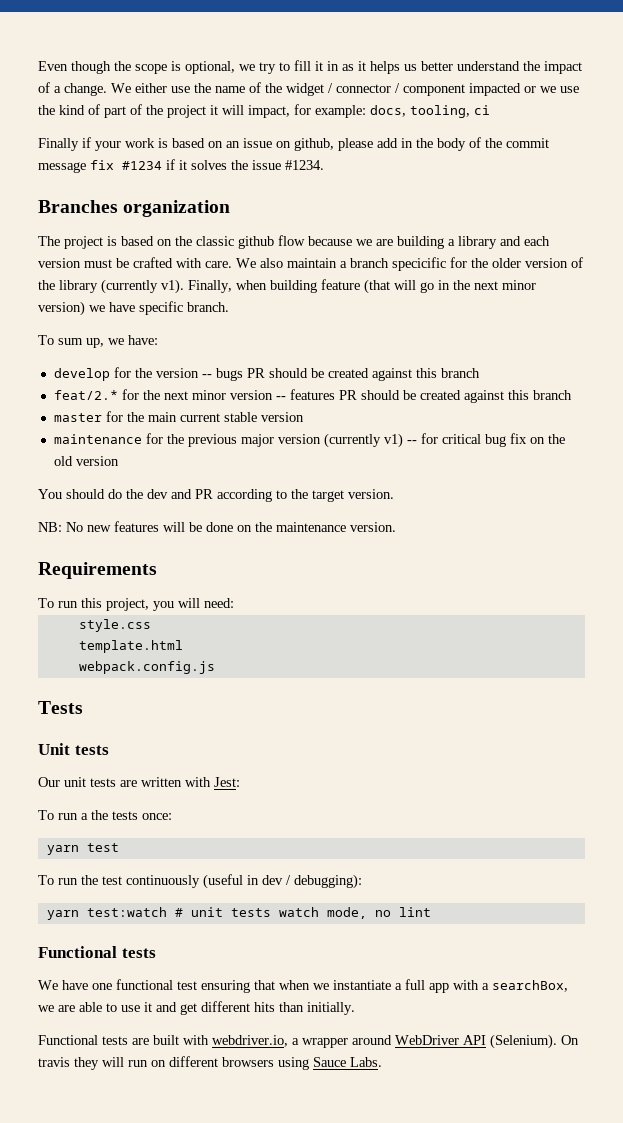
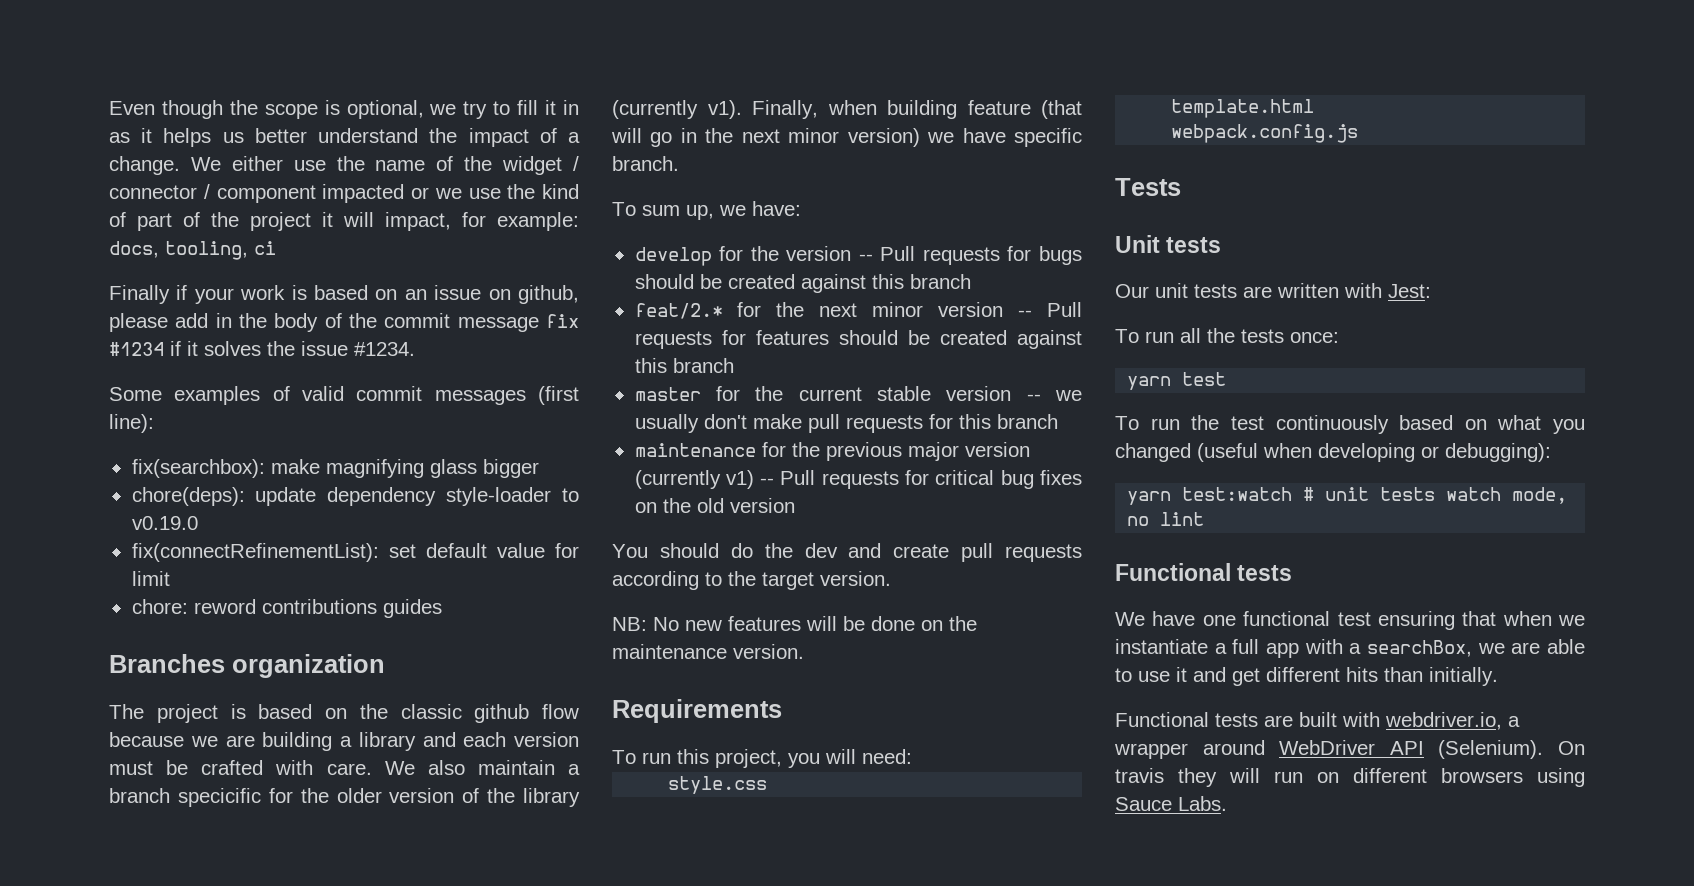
(324, 165) none -> [109,386,579,405] [109,414,154,433] [131,459,539,478] [131,487,579,506] [131,516,198,530] [131,543,579,562] [131,571,170,586] [131,599,442,618] // Some examples of valid commit messages (first line): // fix(searchbox): make magnifying glass bigger // chore(deps): update dependency style-loader to v0.19.0 // fix(connectRefinementList): set default value for limit // chore: reword contributions guides
[215,368,265,381] bugs PR -> [880,246,1082,265] Pull requests for bugs
[289,389,357,400] features PR -> [1047,302,1082,317] [634,330,829,349] Pull requests for features
[147,412,177,422] main -> (784, 393) none
(304, 417) none -> [1026,390,1082,401] [634,414,1058,433] -- we usually don't make pull requests for this branch
(417, 442) none -> [780,470,899,489] Pull requests
[509,433,527,444] fix -> [1040,470,1082,485] fixes
[195,489,213,499] PR -> [893,543,1082,562] create pull requests
[81,813,88,820] a -> [1180,328,1201,343] all
[203,874,291,889] (useful in dev / -> [1399,415,1585,434] [1115,443,1439,462] based on what you changed (useful when developing or

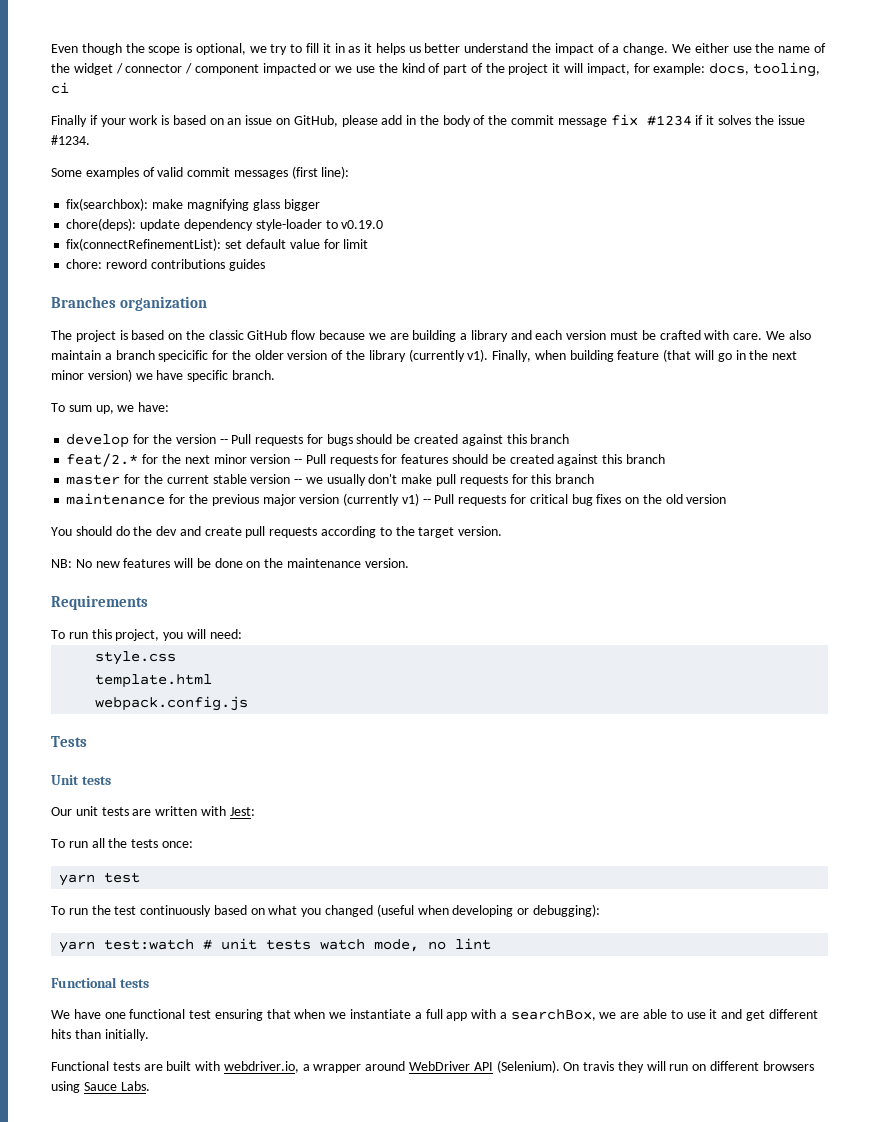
[517,285,579,304] github, -> [293,115,338,127] GitHub,
[474,704,530,723] github -> [247,330,288,340] GitHub

